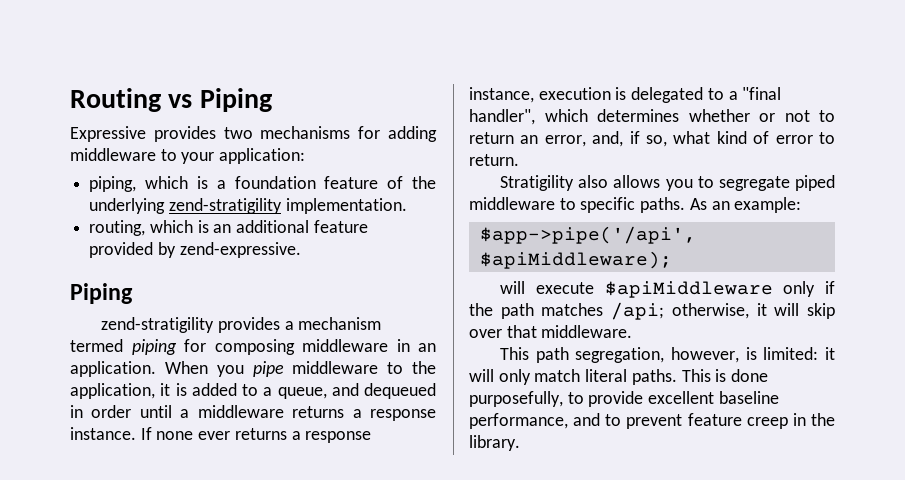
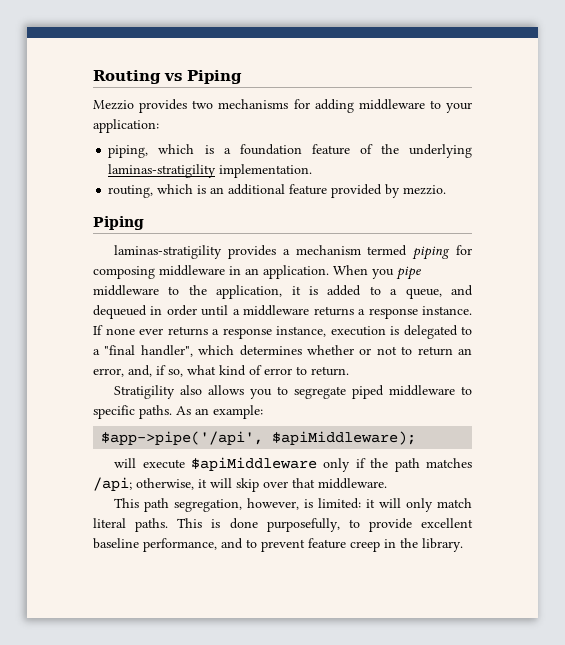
[70,126,146,142] Expressive -> [93,100,134,110] Mezzio
[168,198,282,214] zend-stratigility -> [108,164,217,178] laminas-stratigility
[179,242,301,258] [70,283,133,304] [101,317,215,333] zend-expressive. // Piping // zend-stratigility -> [403,185,447,195] [93,216,144,230] [114,245,223,259] mezzio. // Piping // laminas-stratigility

